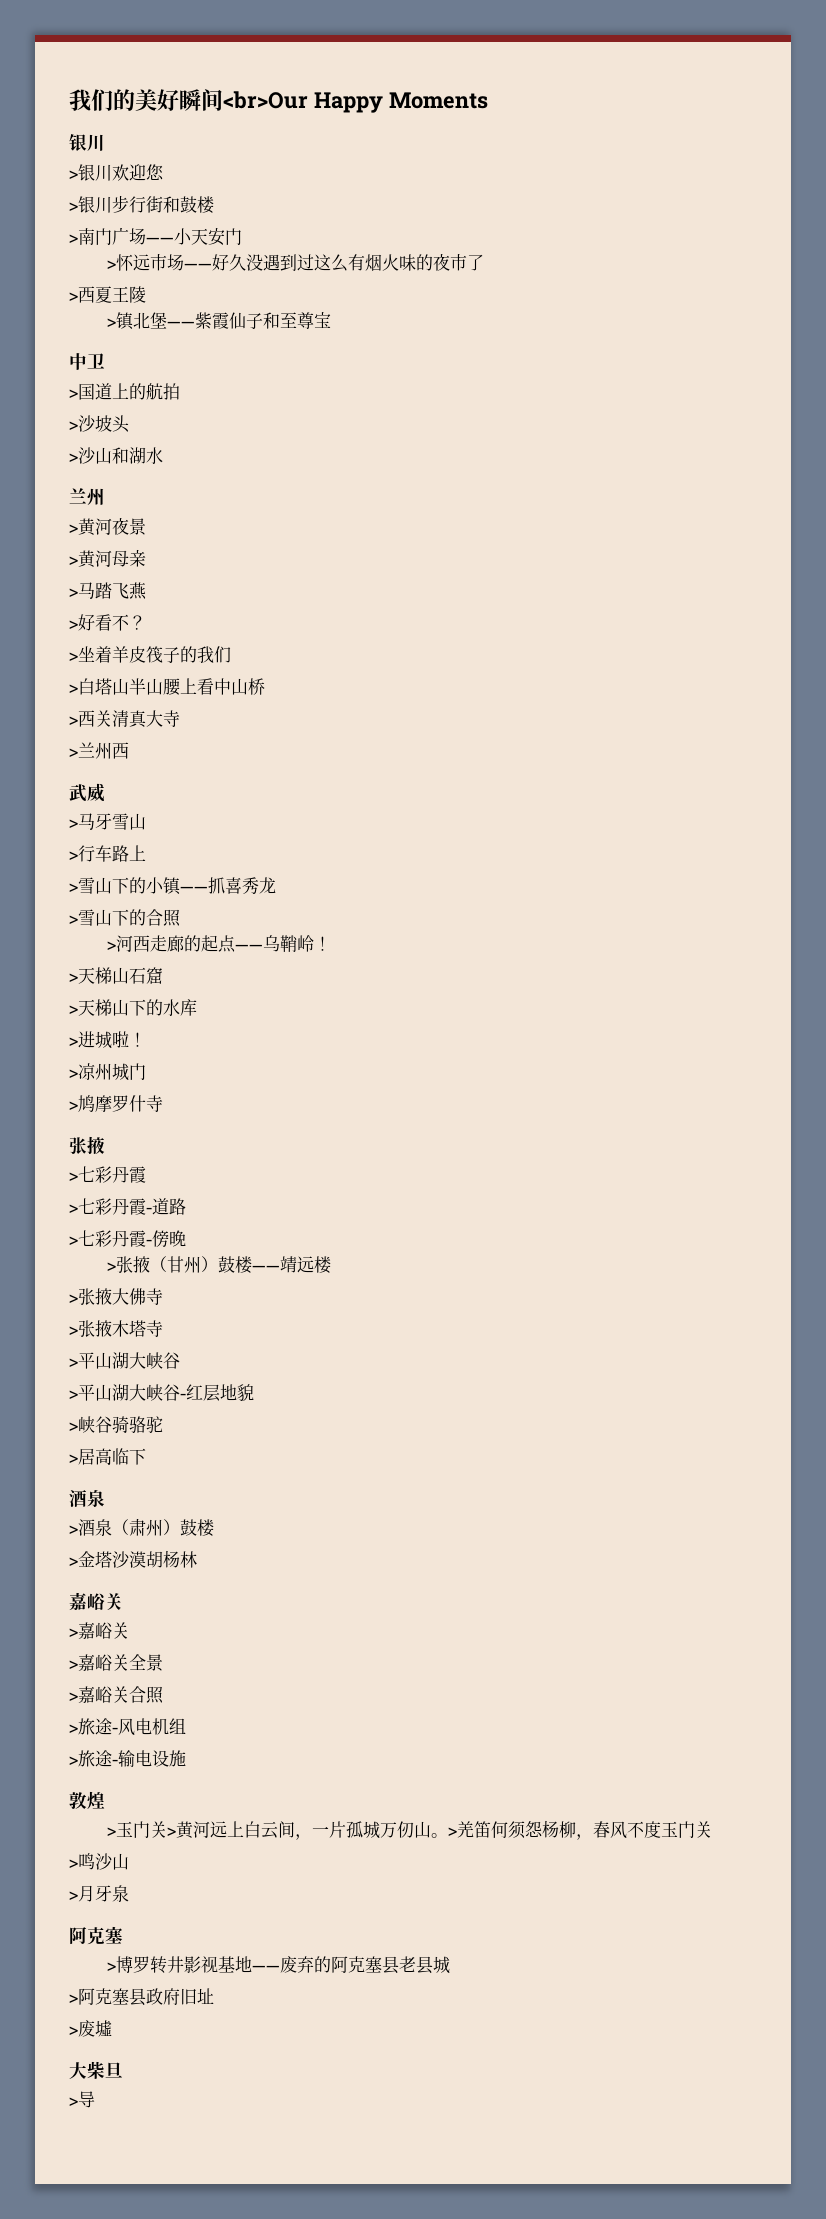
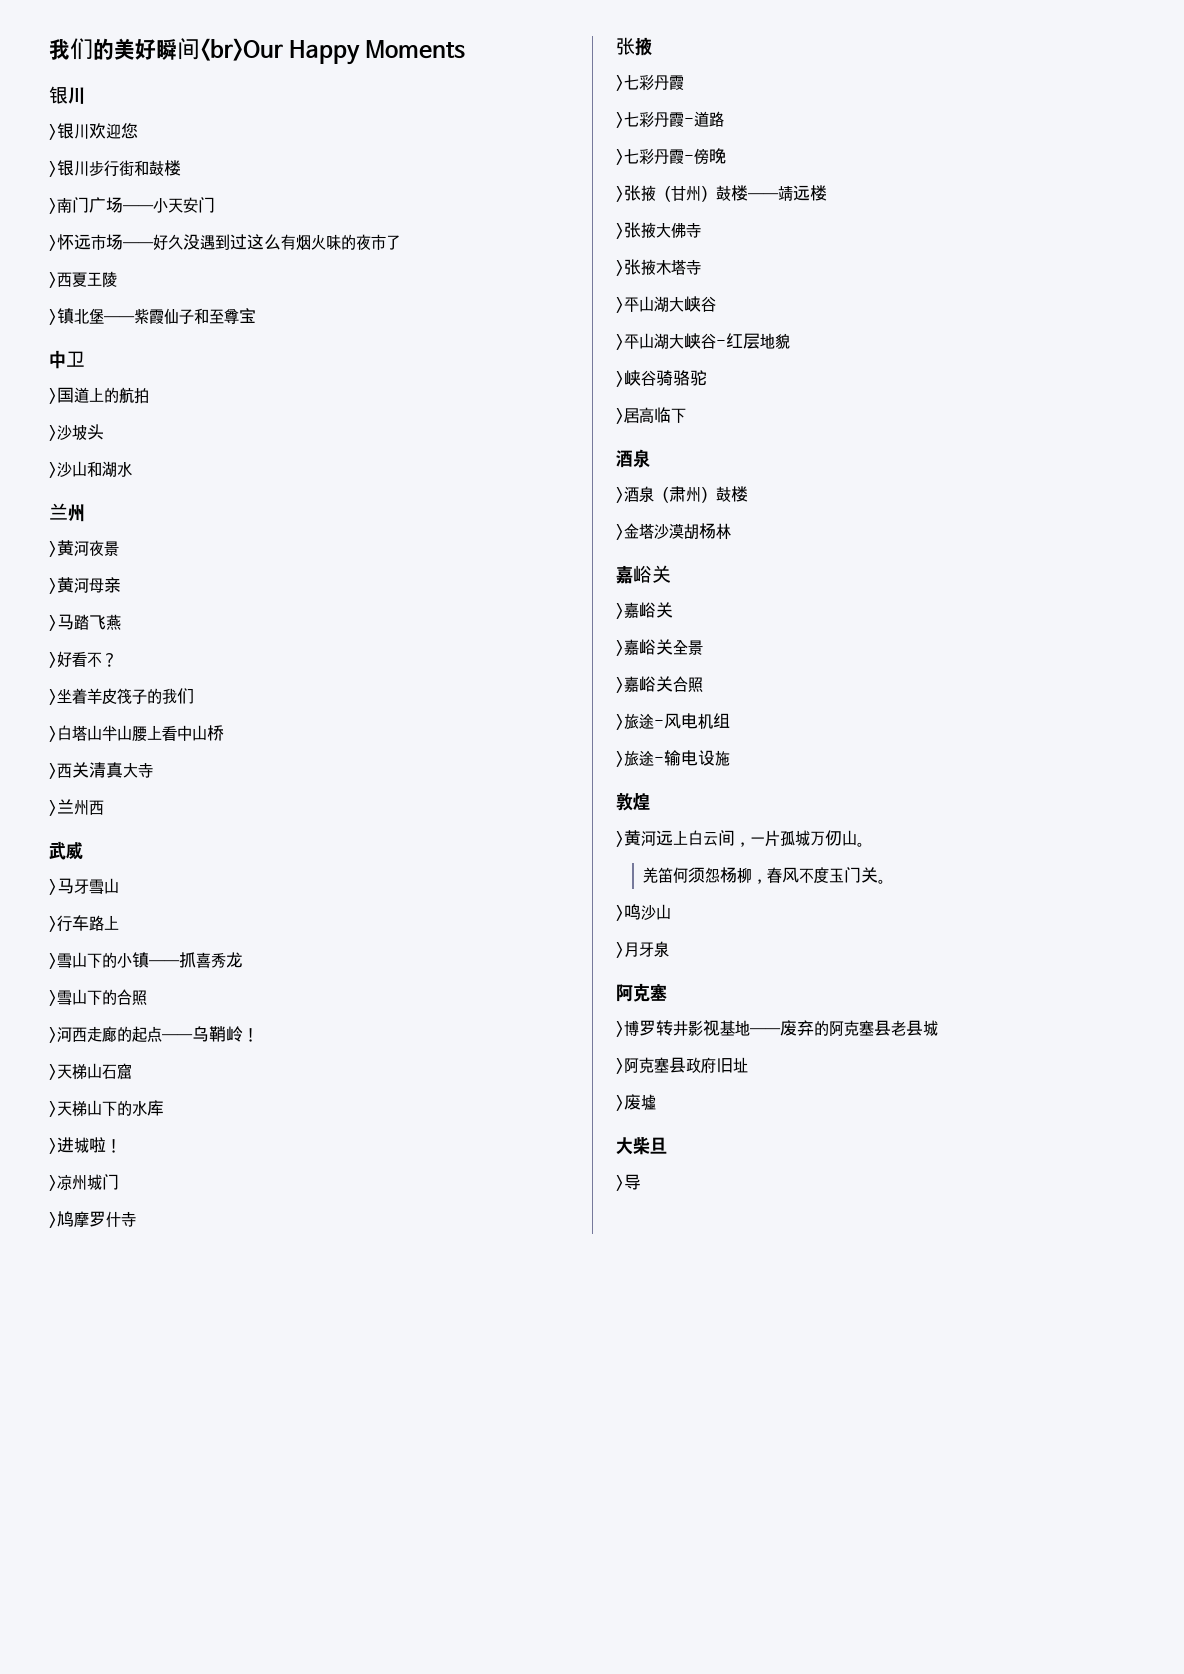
[116,1821,177,1838] 玉门关> -> (624, 839) none
[448,1827,458,1836] > -> (865, 844) //
(713, 1829) none -> [878,879,887,884] 。

